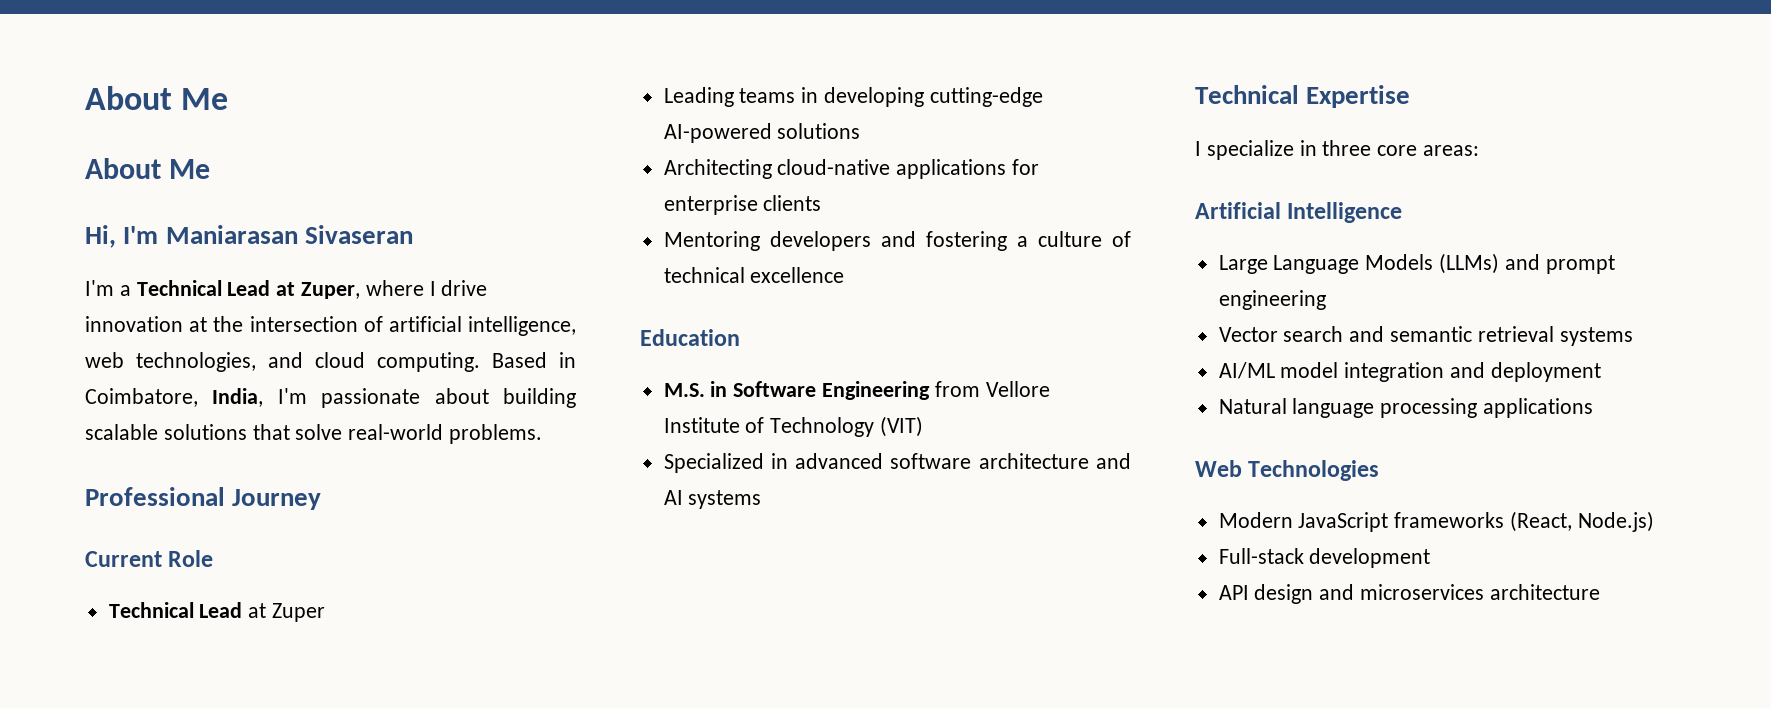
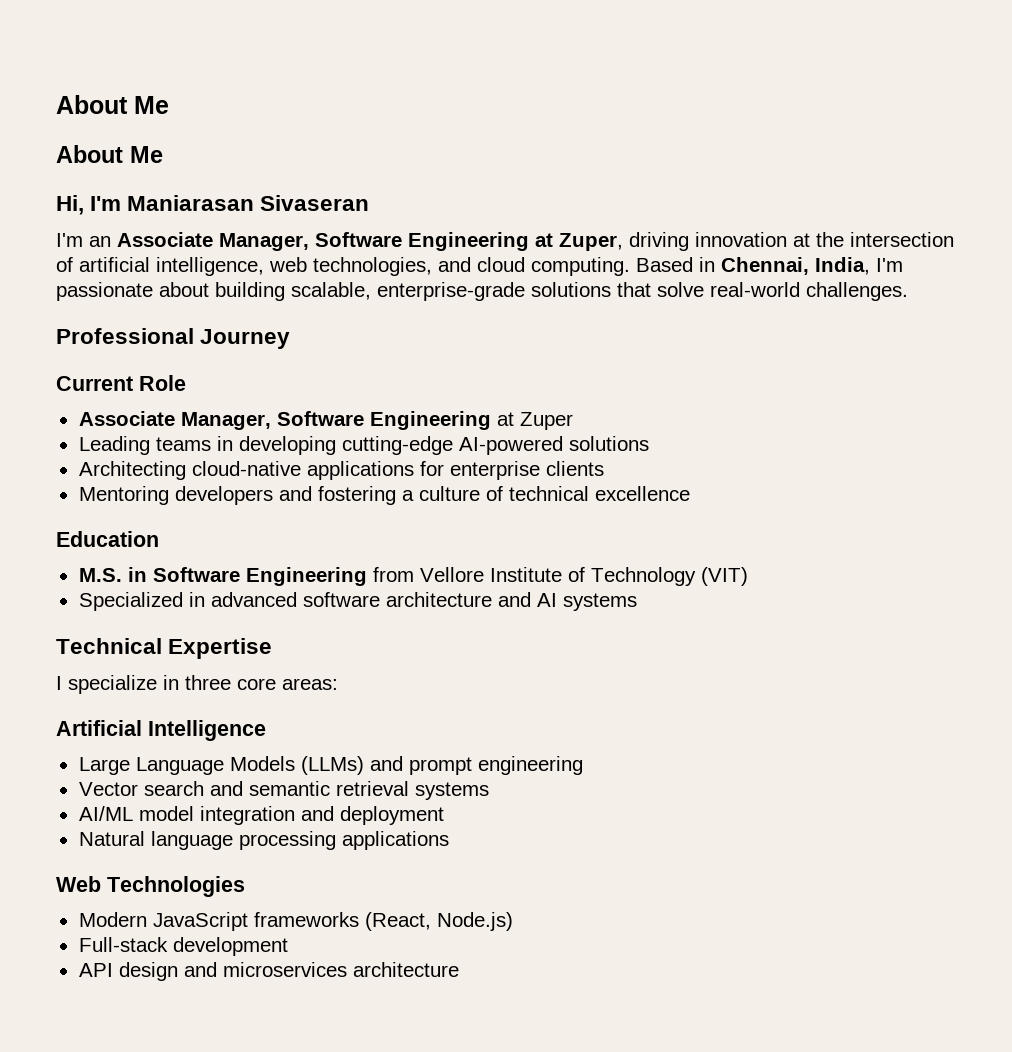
[119,280,488,299] a Technical Lead at Zuper, where I drive -> [89,232,689,251] an Associate Manager, Software Engineering at Zuper, driving
[85,388,198,407] Coimbatore, -> [721,257,809,275] Chennai,
[85,424,158,440] scalable -> [291,282,525,301] scalable, enterprise-grade
[449,424,543,444] problems. -> [806,282,908,301] challenges.
[108,602,243,618] Technical Lead -> [78,411,491,430] Associate Manager, Software Engineering

